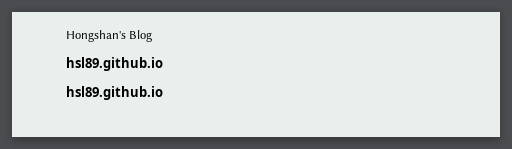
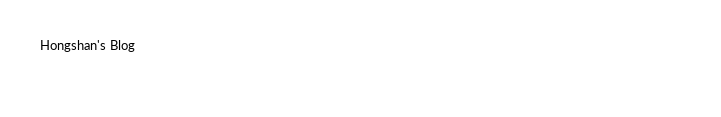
[66,57,163,71] [66,86,163,100] // hsl89.github.io // hsl89.github.io -> (135, 46) none

